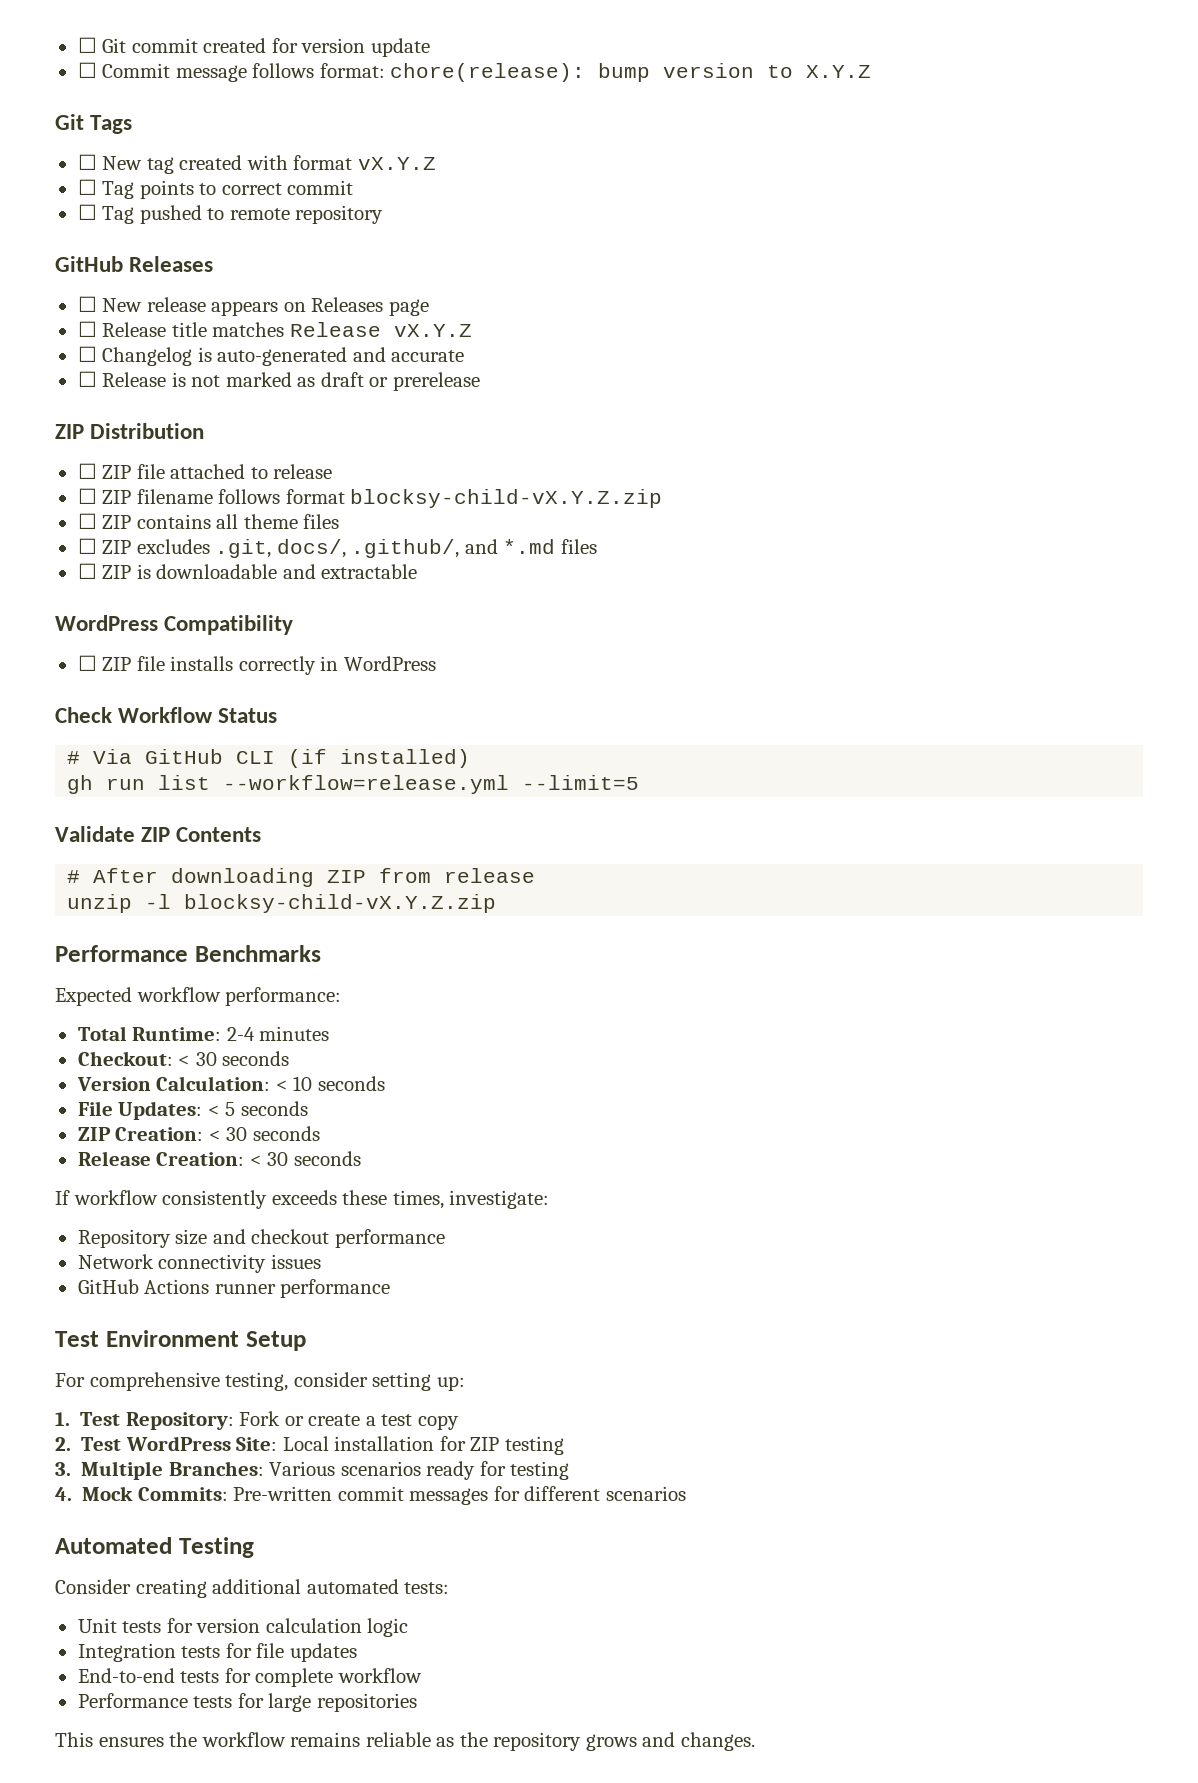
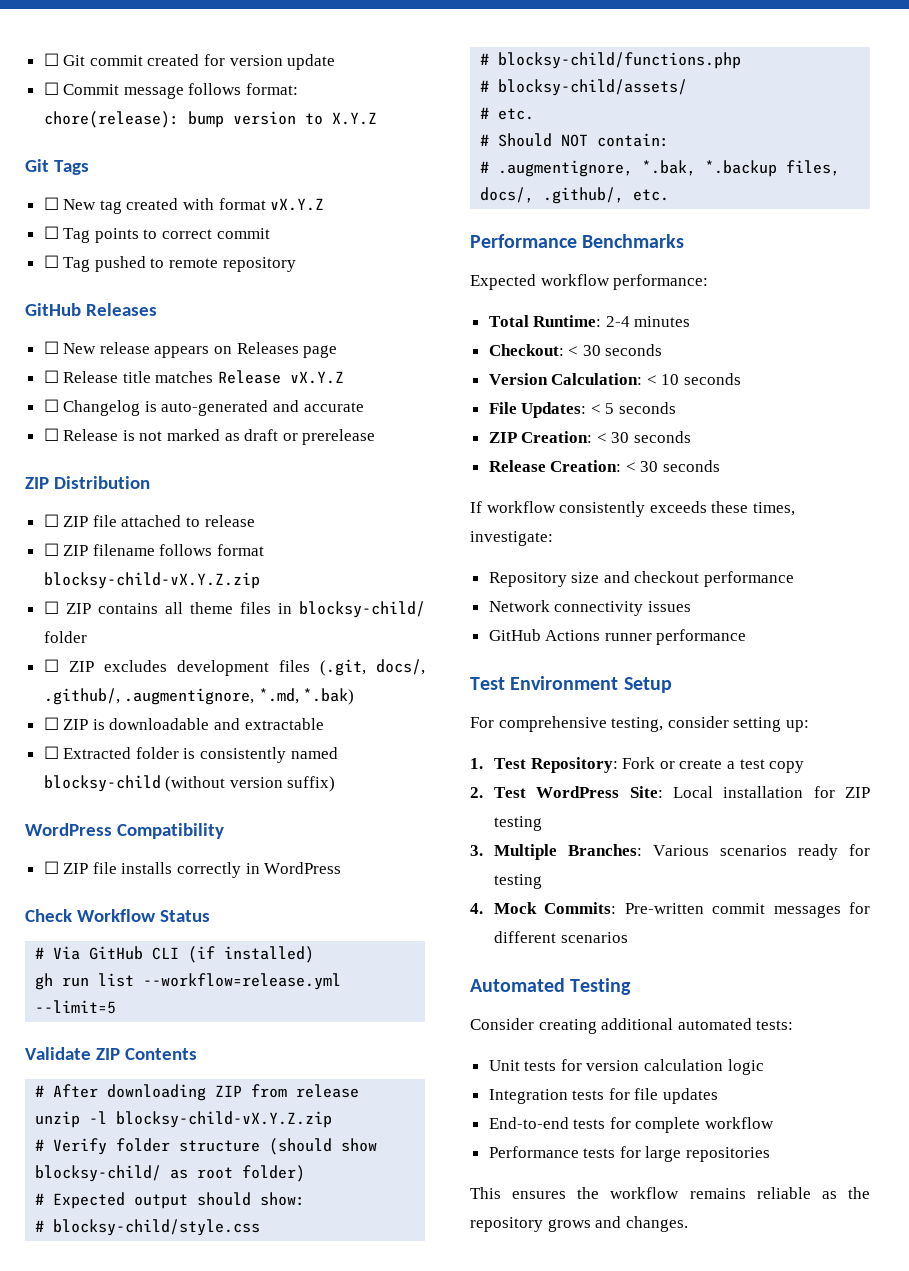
(340, 521) none -> [277,601,425,618] [43,631,87,643] in blocksy-child/ folder
[215,539,597,558] .git, docs/, .github/, and *.md files -> [176,659,426,676] [43,688,355,705] development files (.git, docs/, .github/, .augmentignore, *.md, *.bak)
(418, 571) none -> [43,746,338,763] [43,775,336,792] // ☐ Extracted folder is consistently named blocksy-child (without version suffix)
(497, 903) none -> [35,1138,378,1155] [35,1165,306,1182] [35,1192,306,1209] [35,1219,261,1236] [480,52,742,69] [480,79,688,96] [480,107,535,120] [480,133,670,147] [480,160,841,177] [480,187,670,204] // # Verify folder structure (should show blocksy-child/ as root folder) // # Expected output should show: // # blocksy-child/style.css // # blocksy-child/functions.php // # blocksy-child/assets/ // # etc. // # Should NOT contain: // # .augmentignore, *.bak, *.backup files, docs/, .github/, etc.

